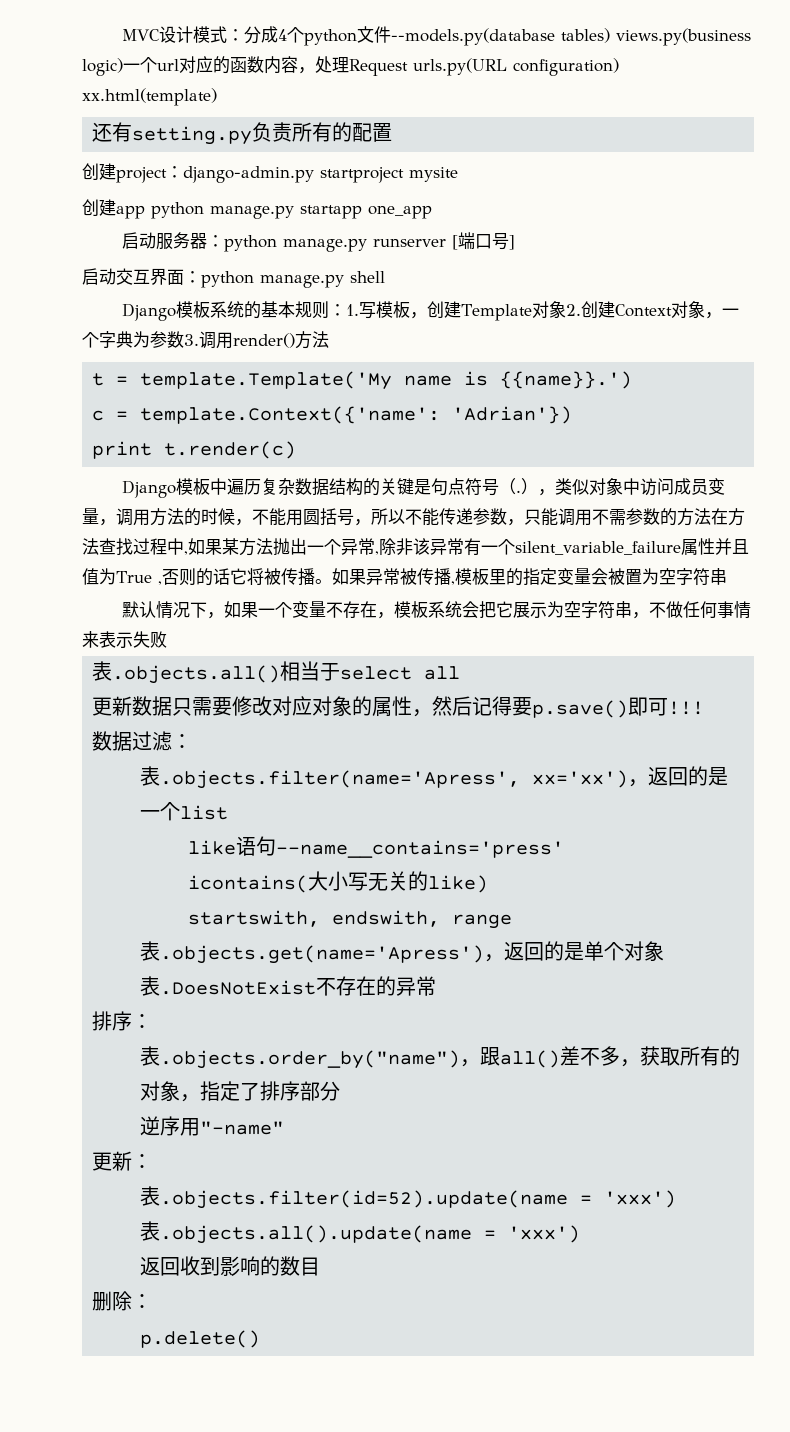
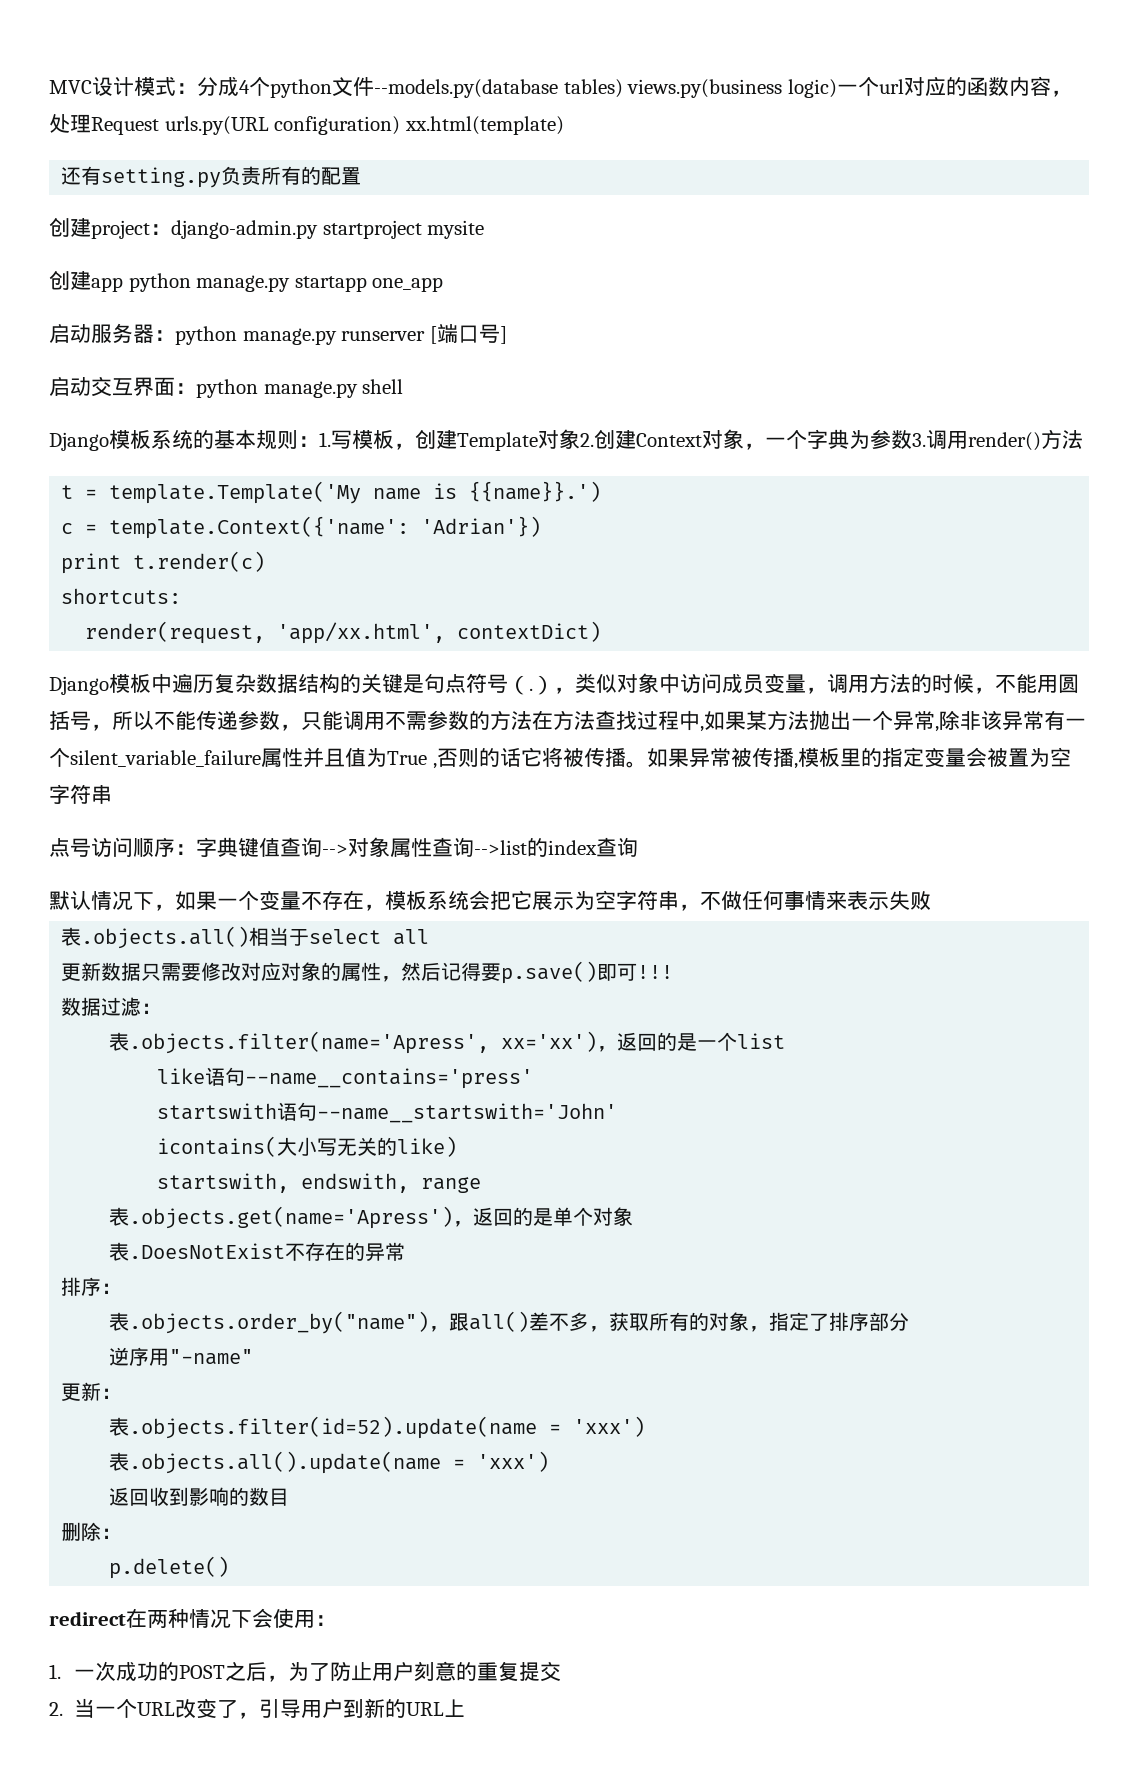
(297, 450) none -> [61,588,182,604] [85,621,602,644] // shortcuts: // render(request, 'app/xx.html', contextDict)
(727, 576) none -> [49,837,638,857] // 点号访问顺序：字典键值查询-->对象属性查询-->list的index查询
(565, 849) none -> [157,1102,618,1123] // startswith语句--name__startswith='John'
(261, 1339) none -> [49,1608,336,1628] [49,1661,561,1682] [49,1698,465,1719] // redirect在两种情况下会使用： // 1.一次成功的POST之后，为了防止用户刻意的重复提交 // 2.当一个URL改变了，引导用户到新的URL上

